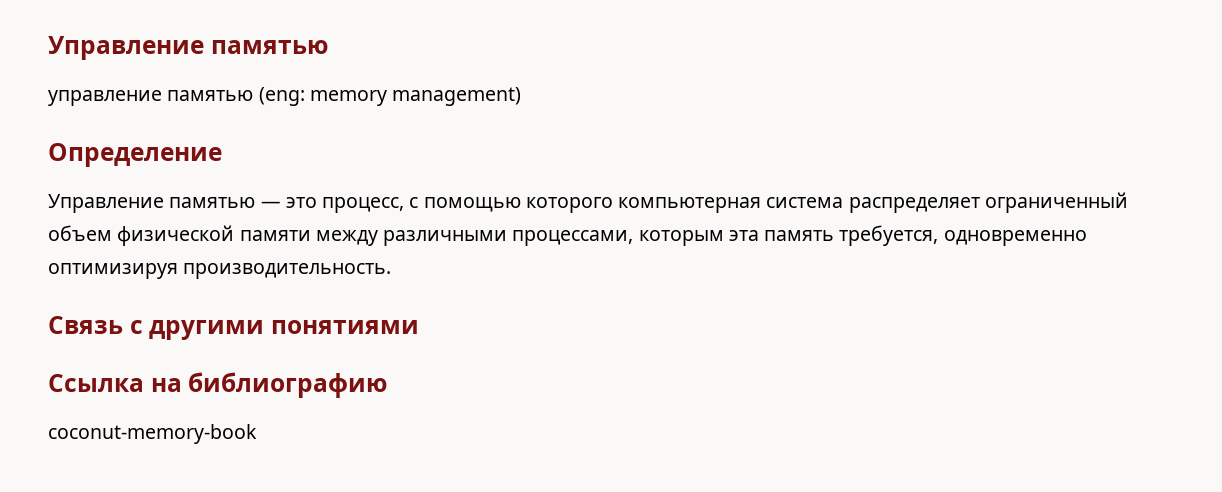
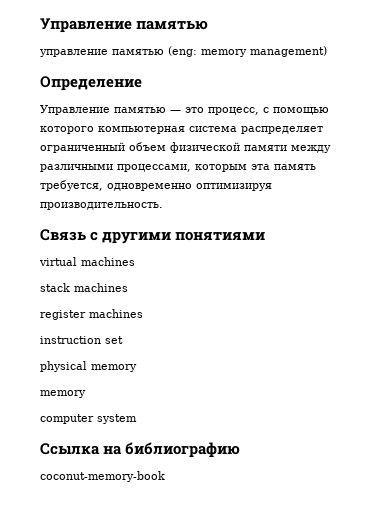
(419, 327) none -> [39,257,135,266] [40,283,128,292] [40,309,143,320] [40,336,123,344] [40,361,137,372] [40,390,86,398] [40,414,137,424] // virtual machines // stack machines // register machines // instruction set // physical memory // memory // computer system

